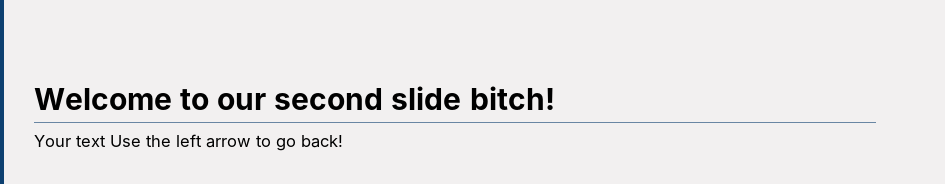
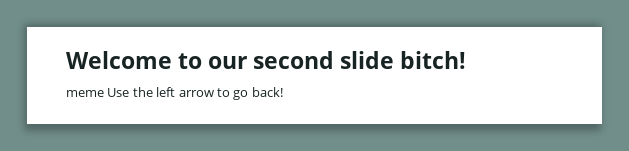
[34,135,106,147] Your text -> [66,90,104,97] meme

